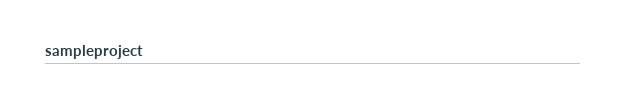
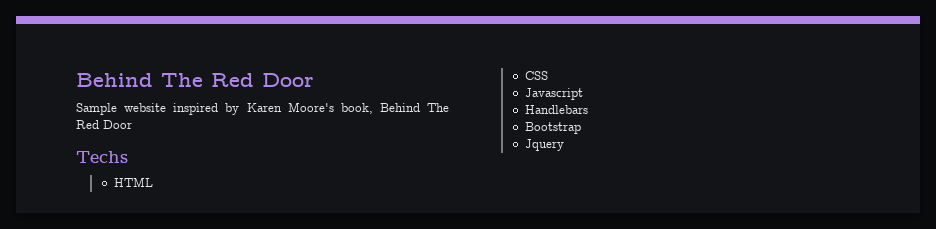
[45,45,143,59] sampleproject -> [76,73,314,87] [76,102,449,115] [76,120,132,129] [76,151,128,163] [113,177,153,187] [524,71,548,80] [524,88,583,100] [524,105,588,114] [524,122,581,134] [524,139,564,151] Behind The Red Door // Sample website inspired by Karen Moore's book, Behind The Red Door // Techs // HTML // CSS // Javascript // Handlebars // Bootstrap // Jquery

